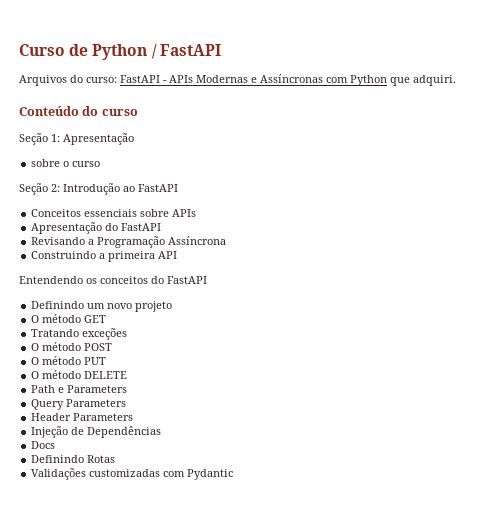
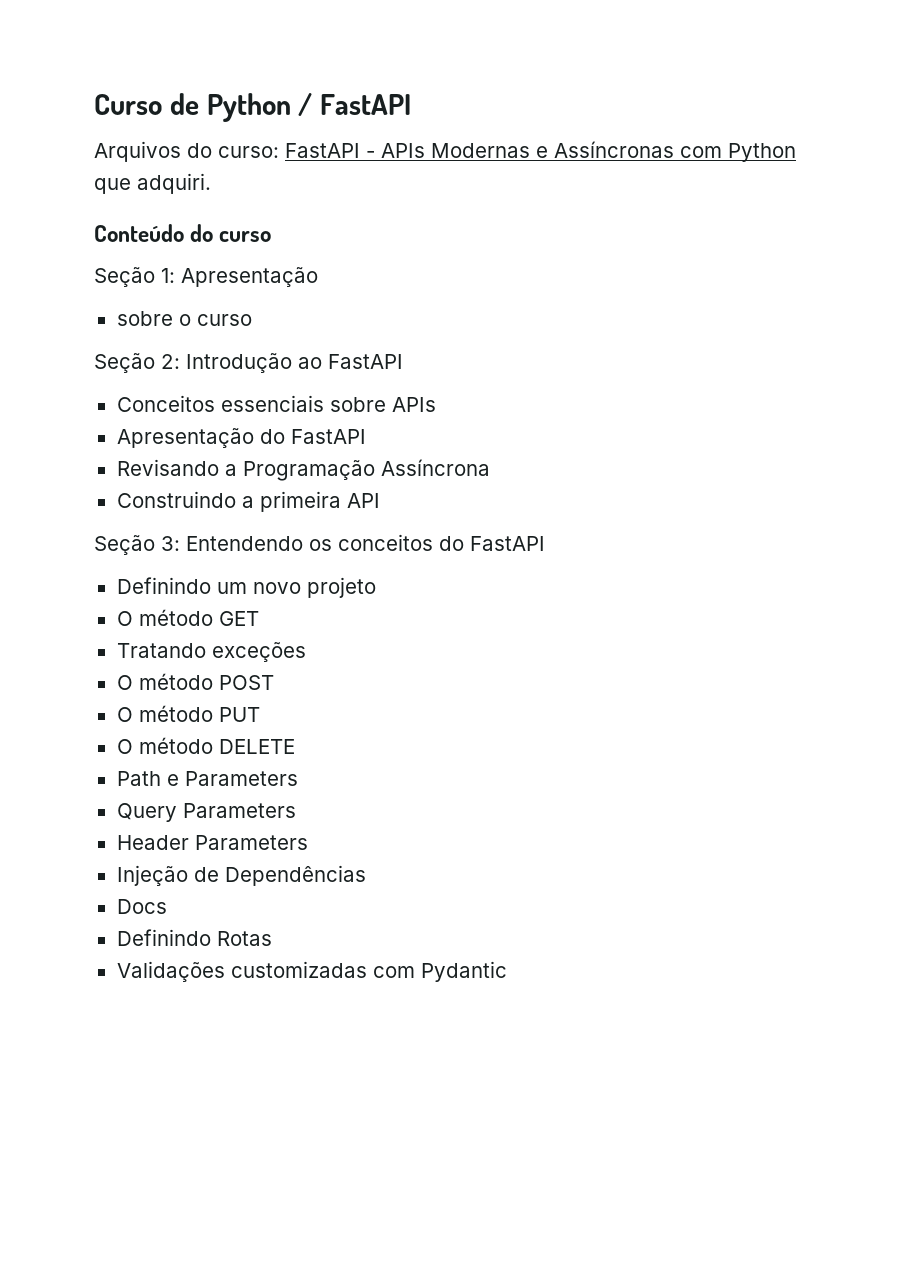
(178, 255) none -> [94,535,180,555] Seção 3:

